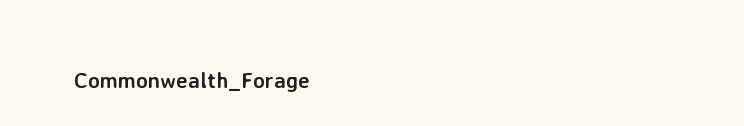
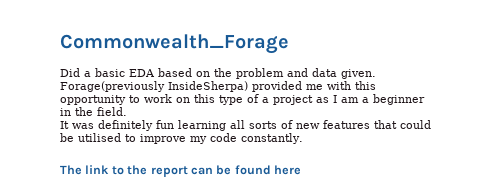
(310, 82) none -> [60,68,376,79] [60,81,376,92] [60,94,425,105] [60,107,127,116] [60,120,431,131] [60,133,303,144] [60,165,301,177] // Did a basic EDA based on the problem and data given. Forage(previously InsideSherpa) provided me with this opportunity to work on this type of a project as I am a beginner in the field. // It was definitely fun learning all sorts of new features that could be utilised to improve my code constantly. // The link to the report can be found here

